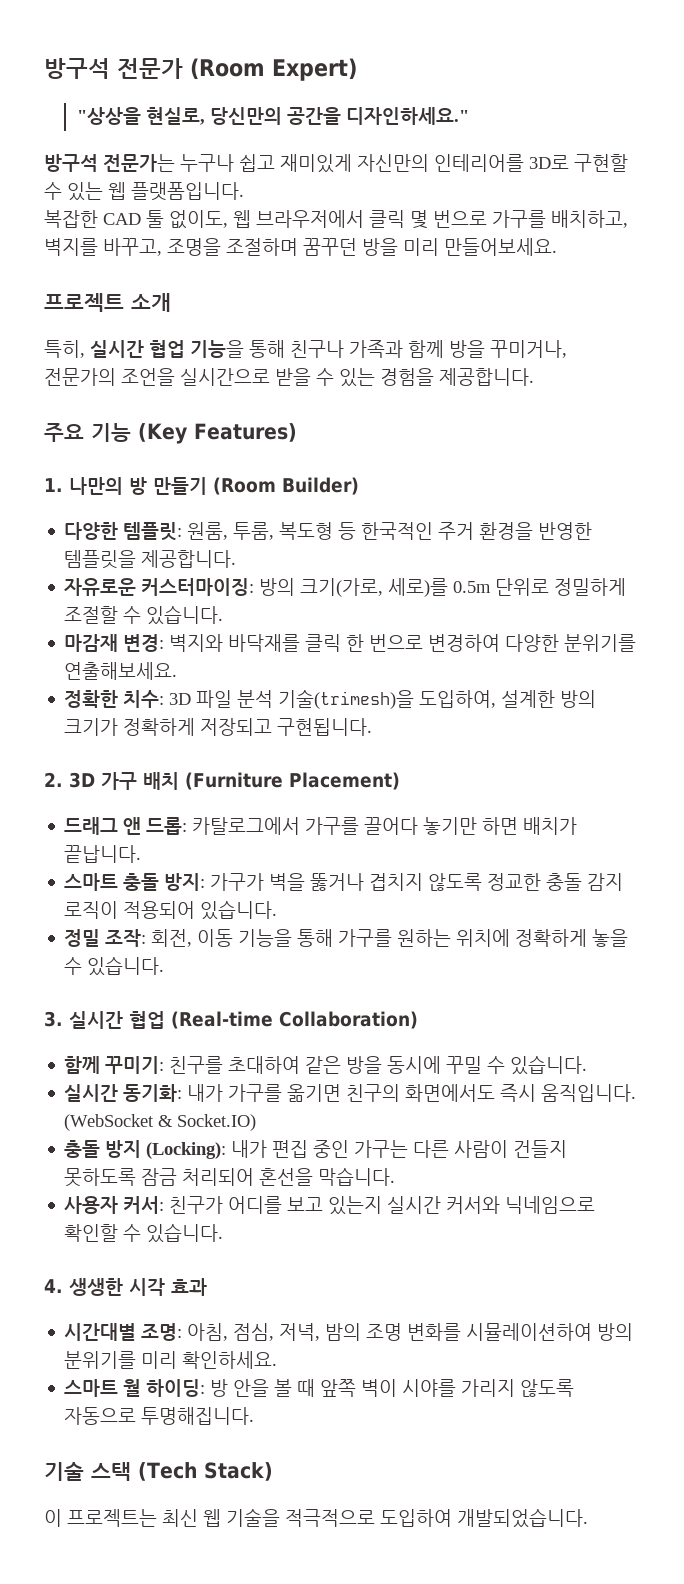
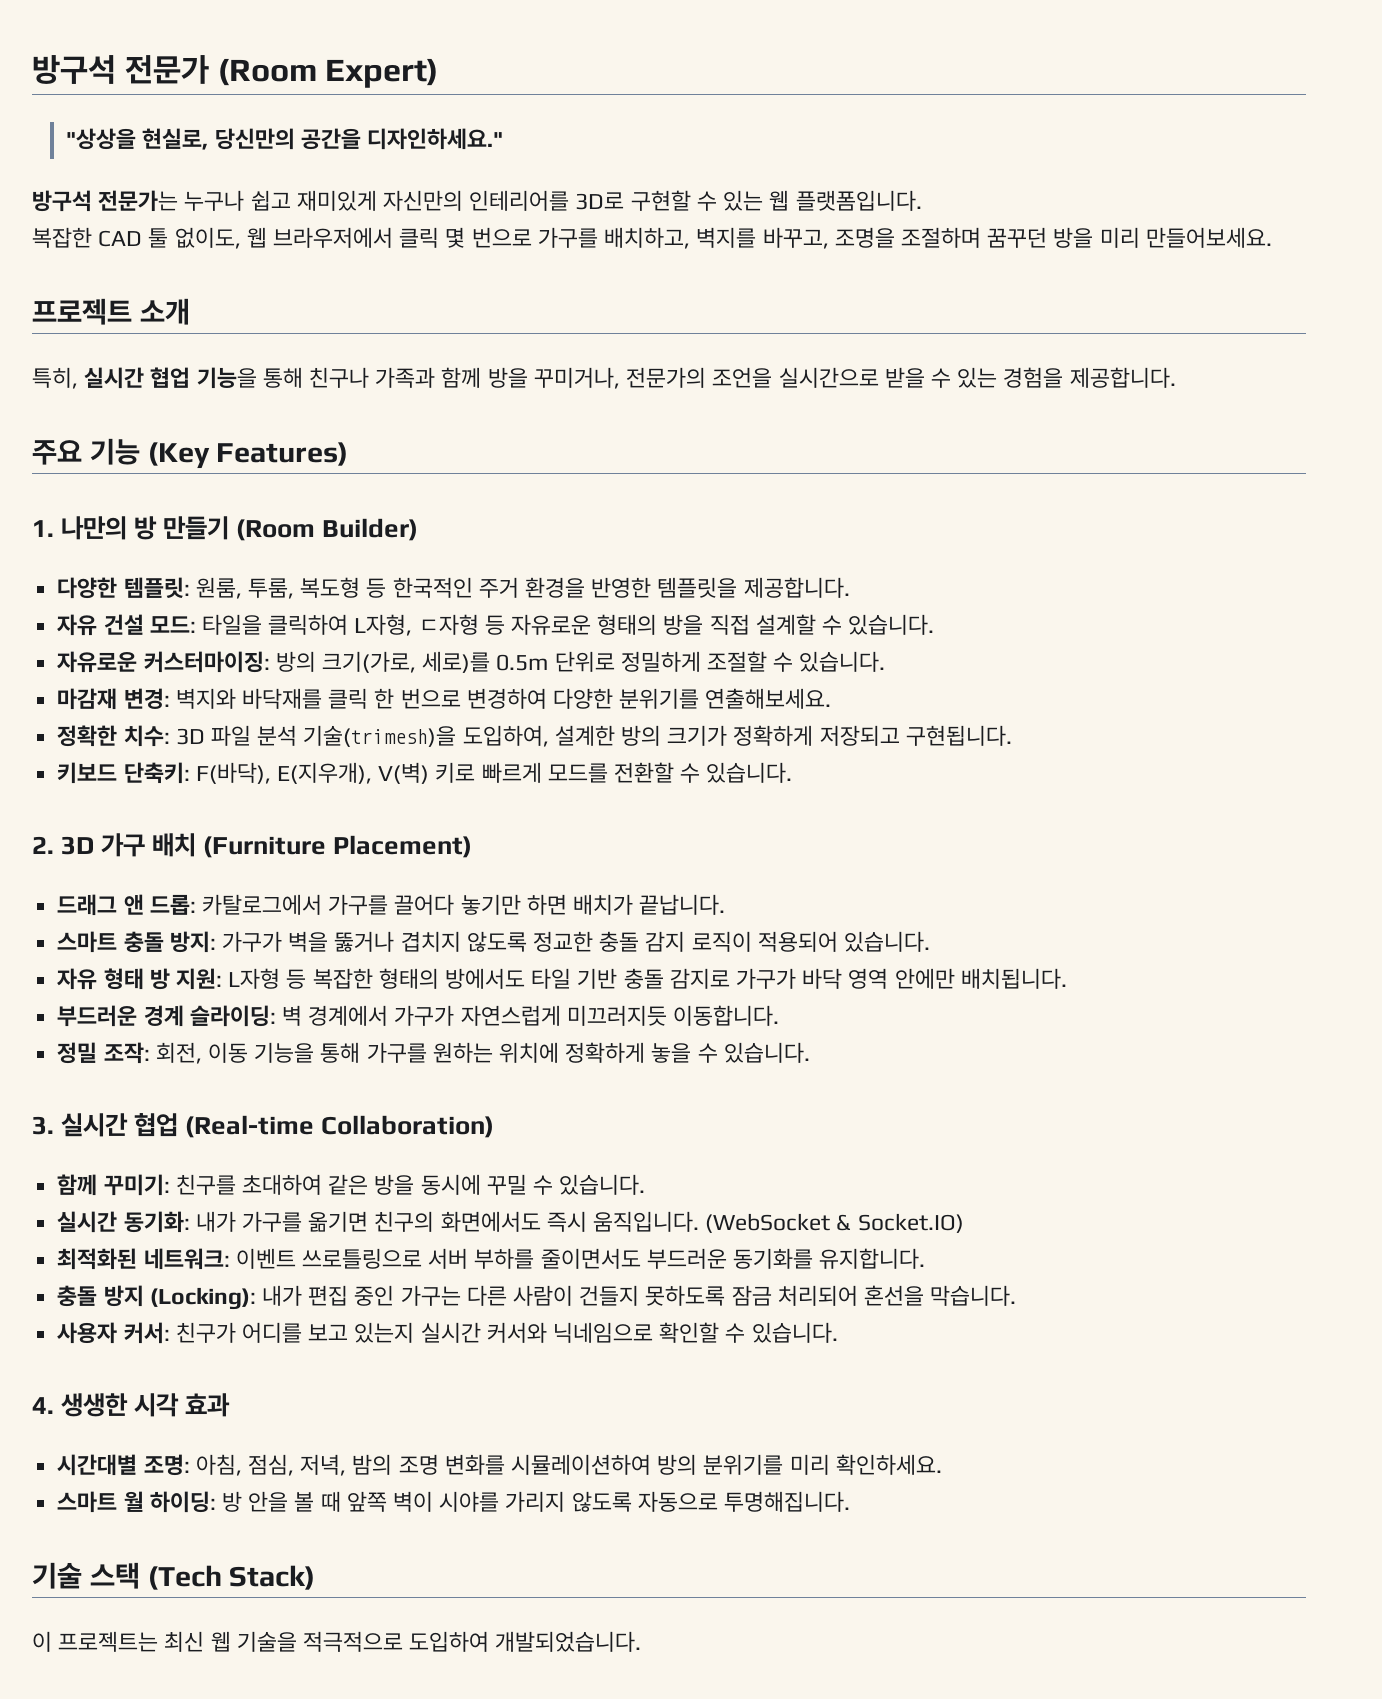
(237, 559) none -> [57,614,935,636] // 자유 건설 모드: 타일을 클릭하여 L자형, ㄷ자형 등 자유로운 형태의 방을 직접 설계할 수 있습니다.
(373, 727) none -> [57,762,793,784] // 키보드 단축키: F(바닥), E(지우개), V(벽) 키로 빠르게 모드를 전환할 수 있습니다.
(278, 910) none -> [57,968,1067,990] [57,1005,779,1027] // 자유 형태 방 지원: L자형 등 복잡한 형태의 방에서도 타일 기반 충돌 감지로 가구가 바닥 영역 안에만 배치됩니다. // 부드러운 경계 슬라이딩: 벽 경계에서 가구가 자연스럽게 미끄러지듯 이동합니다.
(257, 1122) none -> [57,1248,926,1270] // 최적화된 네트워크: 이벤트 쓰로틀링으로 서버 부하를 줄이면서도 부드러운 동기화를 유지합니다.

